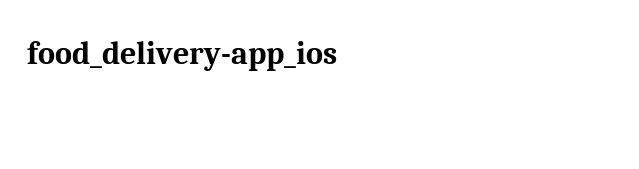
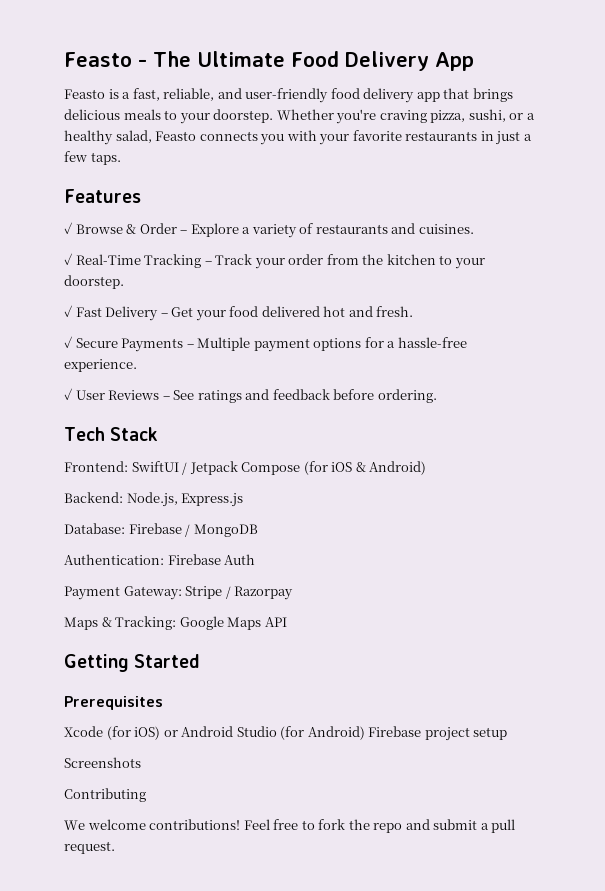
[27,41,337,71] food_delivery-app_ios -> [64,51,474,71] [64,88,513,103] [64,109,535,124] [64,130,532,145] [64,151,121,165] [64,189,141,203] [64,222,474,238] [64,253,485,269] [64,275,124,289] [64,305,414,321] [64,336,467,352] [64,359,137,372] [64,388,437,403] [64,427,159,441] [64,461,427,475] [64,492,244,507] [64,523,258,537] [64,554,256,565] [64,586,294,600] [64,616,287,630] [64,654,201,672] [64,696,163,710] [64,726,508,741] [64,757,141,768] [64,788,146,802] [64,819,516,833] [64,841,115,854] Feasto - The Ultimate Food Delivery App // Feasto is a fast, reliable, and user-friendly food delivery app that brings delicious meals to your doorstep. Whether you're craving pizza, sushi, or a healthy salad, Feasto connects you with your favorite restaurants in just a few taps. // Features // ✓ Browse & Order – Explore a variety of restaurants and cuisines. // ✓ Real-Time Tracking – Track your order from the kitchen to your doorstep. // ✓ Fast Delivery – Get your food delivered hot and fresh. // ✓ Secure Payments – Multiple payment options for a hassle-free experience. // ✓ User Reviews – See ratings and feedback before ordering. // Tech Stack // Frontend: SwiftUI / Jetpack Compose (for iOS & Android) // Backend: Node.js, Express.js // Database: Firebase / MongoDB // Authentication: Firebase Auth // Payment Gateway: Stripe / Razorpay // Maps & Tracking: Google Maps API // Getting Started // Prerequisites // Xcode (for iOS) or Android Studio (for Android) Firebase project setup // Screenshots // Contributing // We welcome contributions! Feel free to fork the repo and submit a pull request.

